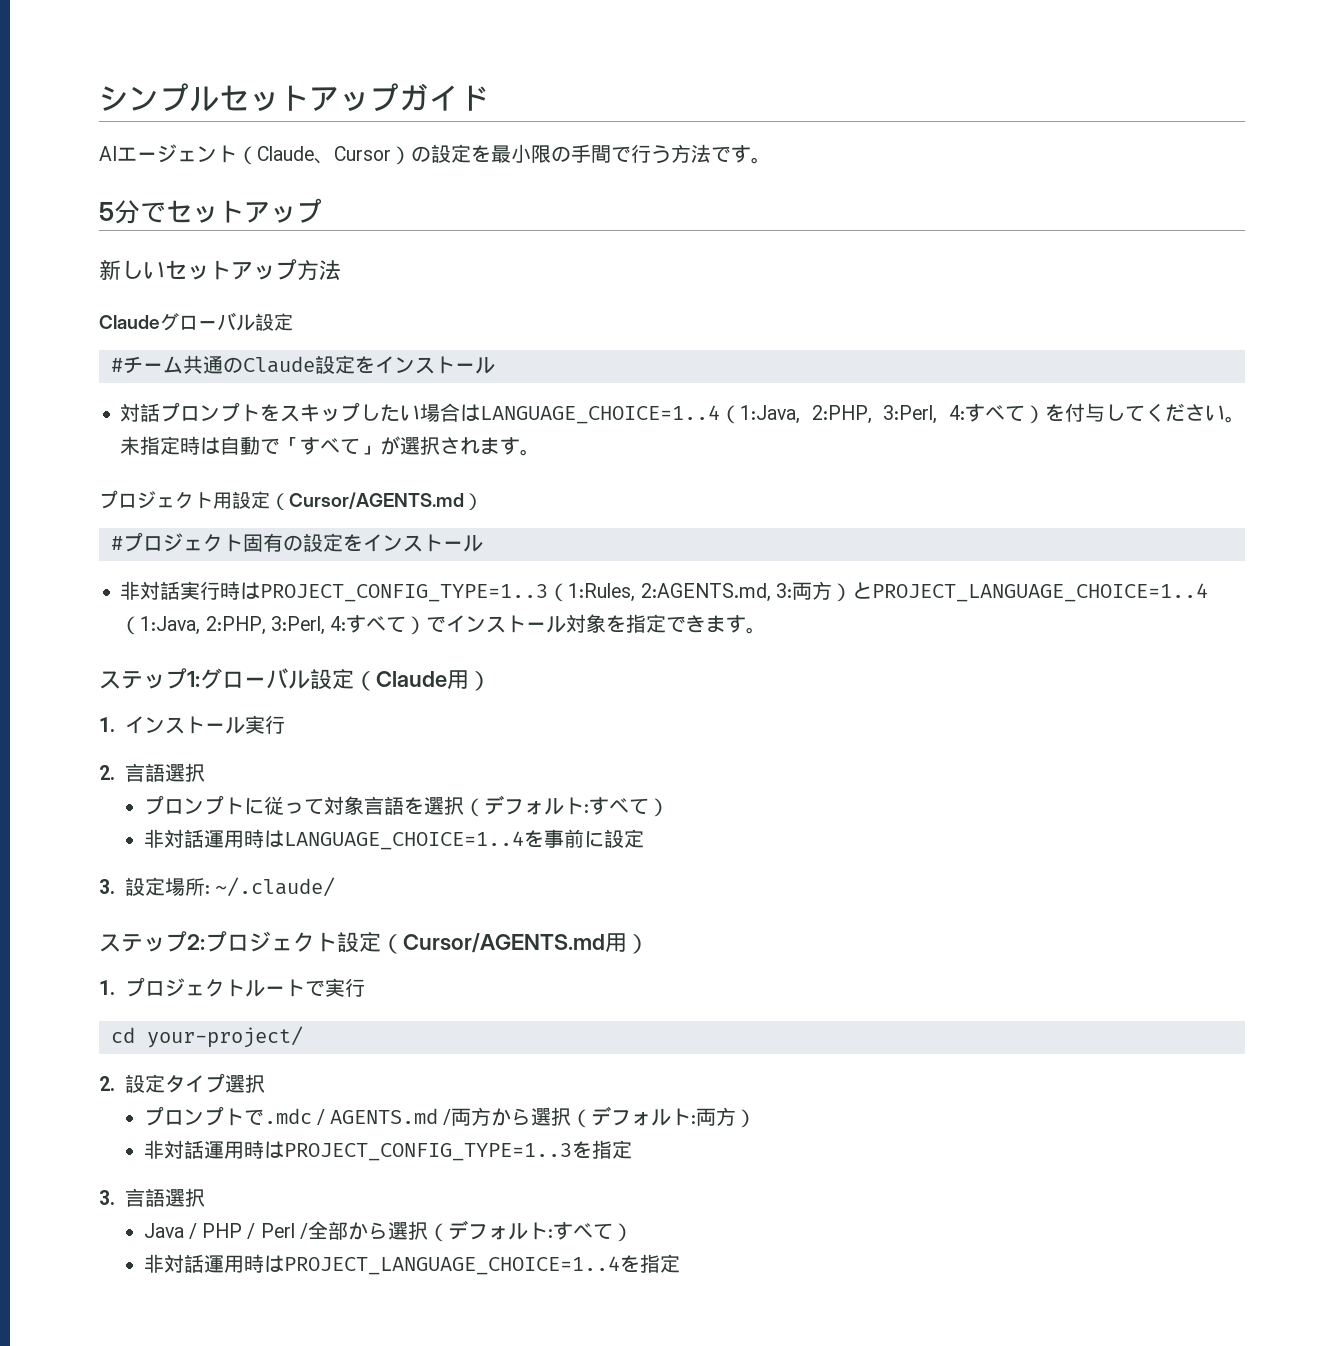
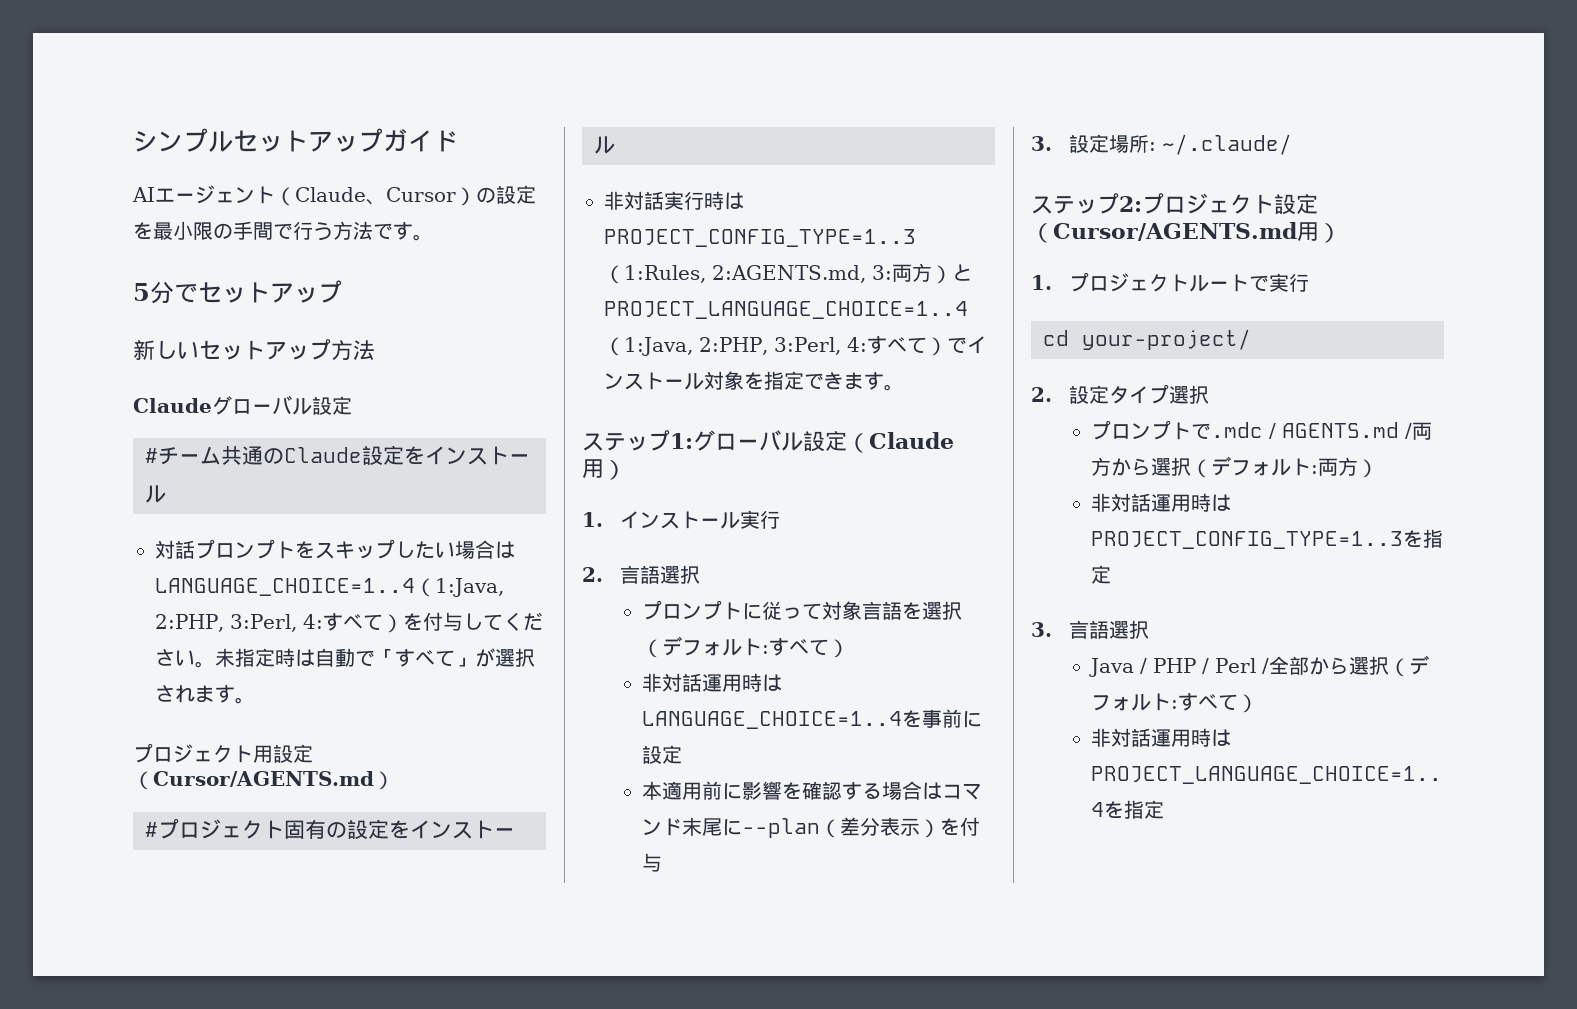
(644, 838) none -> [642,781,983,800] [642,817,981,838] [642,853,663,872] // 本適用前に影響を確認する場合はコマンド末尾に--plan（差分表示）を付与

